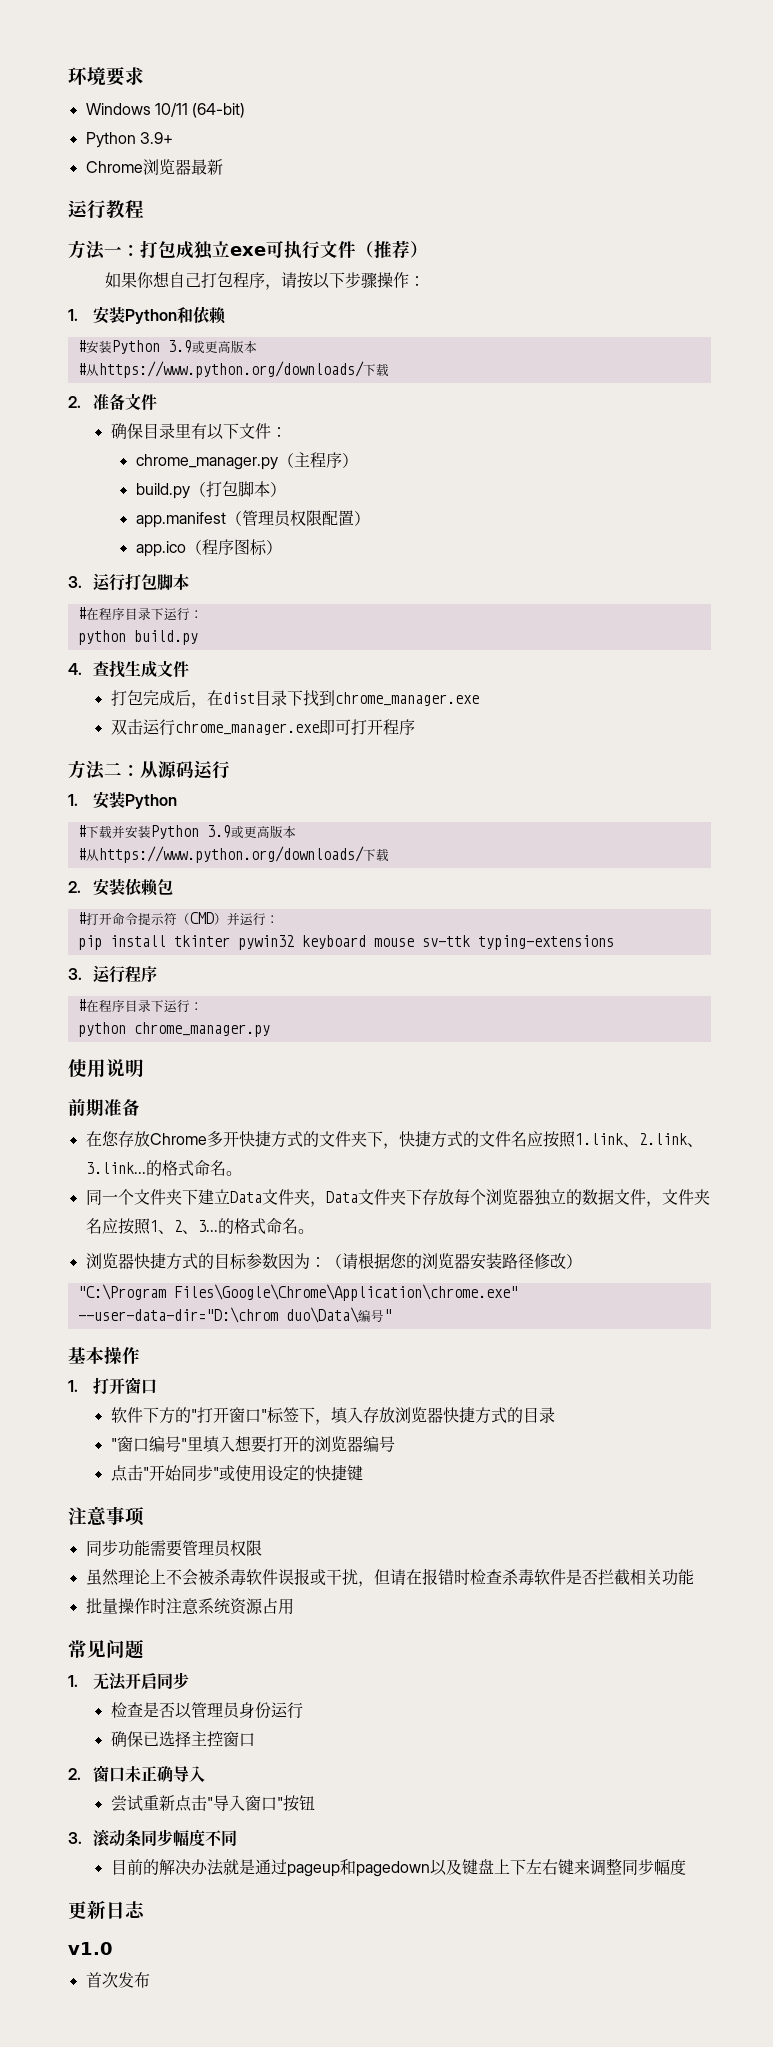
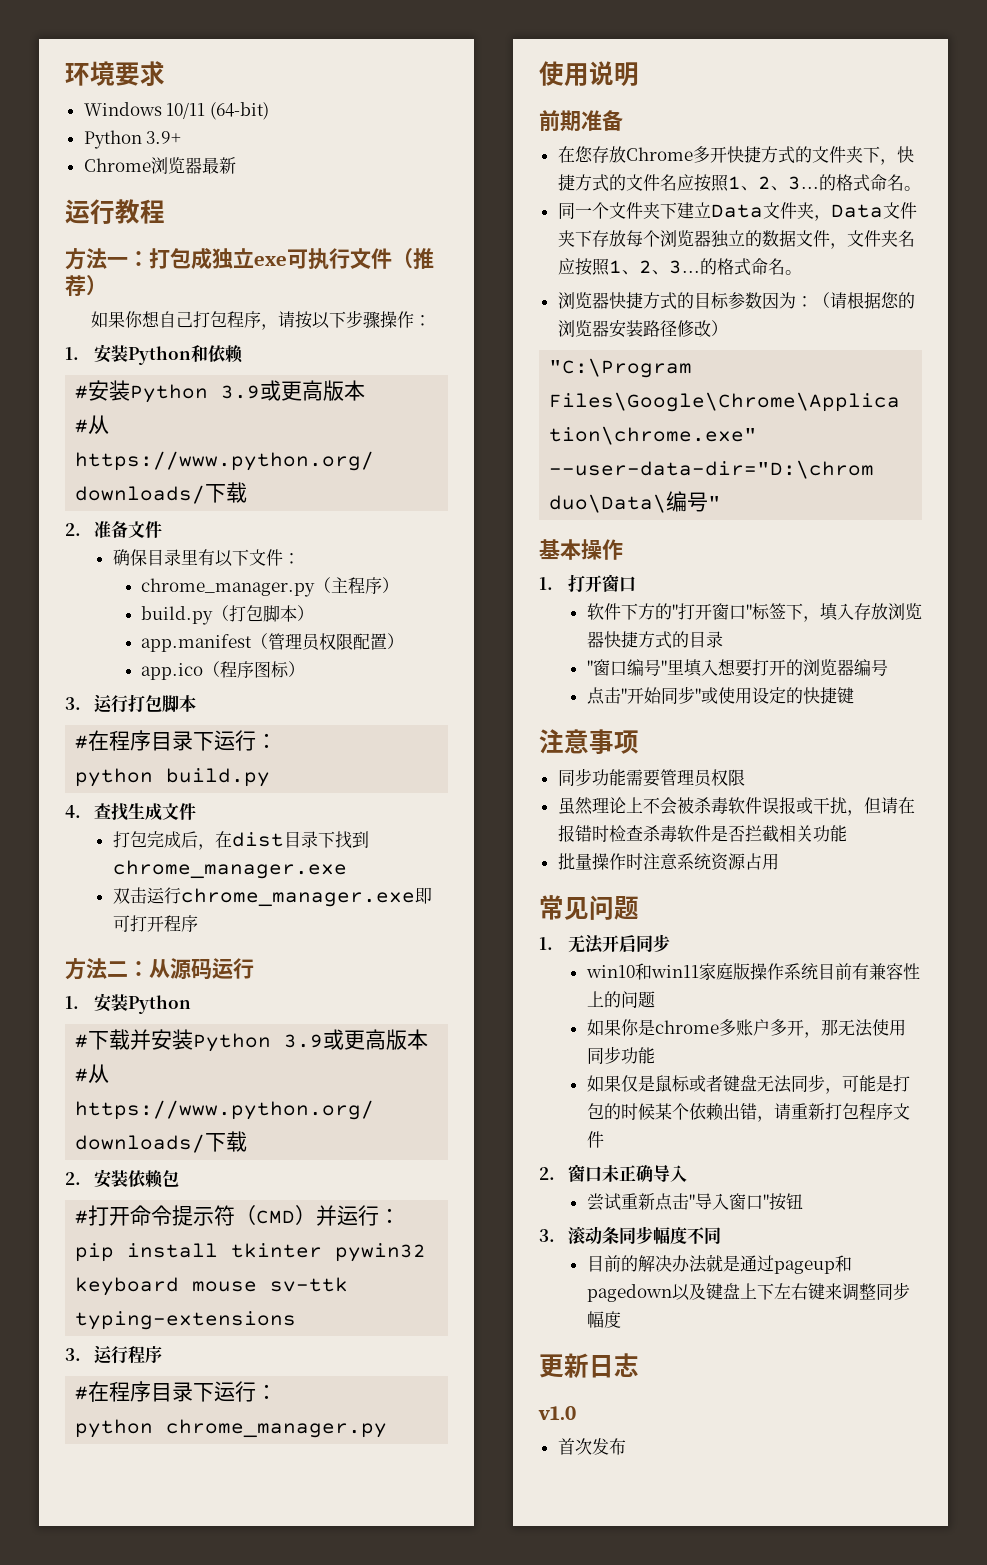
[574,1133,703,1147] [85,1162,146,1174] 1.link、2.link、3.link... -> [727,176,819,191] 1、2、3...
[110,1702,303,1719] [110,1731,255,1747] 检查是否以管理员身份运行 // 确保已选择主控窗口 -> [585,963,920,981] [586,991,655,1008] [586,1019,906,1038] [586,1046,655,1064] [586,1074,910,1094] [586,1103,910,1122] [586,1131,604,1148] win10和win11家庭版操作系统目前有兼容性上的问题 // 如果你是chrome多账户多开，那无法使用同步功能 // 如果仅是鼠标或者键盘无法同步，可能是打包的时候某个依赖出错，请重新打包程序文件

